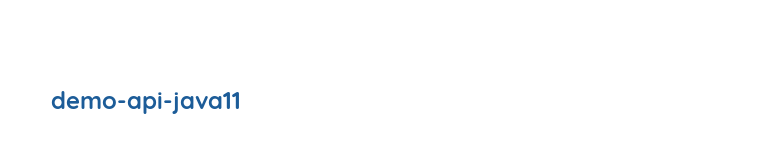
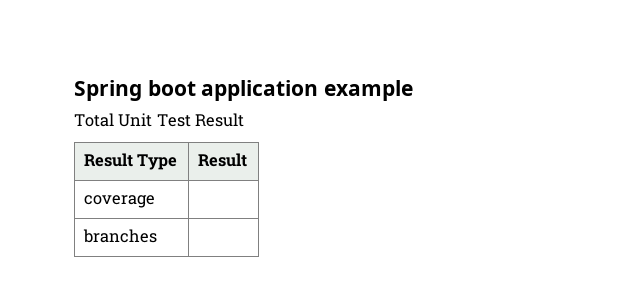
[51,91,241,114] demo-api-java11 -> [74,80,414,101] [74,113,245,127] [83,153,178,170] [197,153,247,167] [83,195,155,208] [82,229,157,243] Spring boot application example // Total Unit Test Result // Result Type | Result // coverage | // branches |

